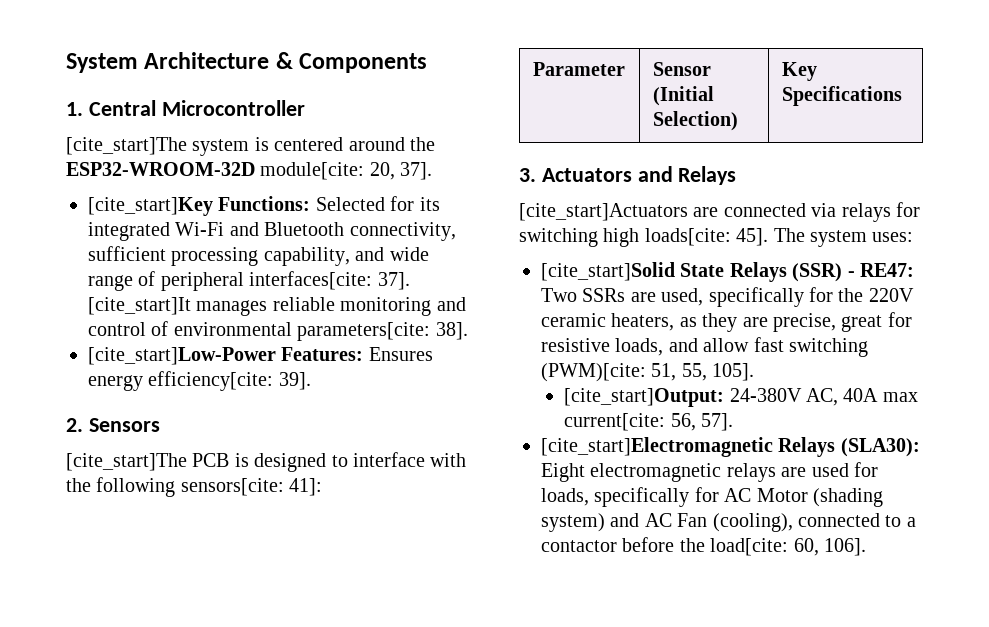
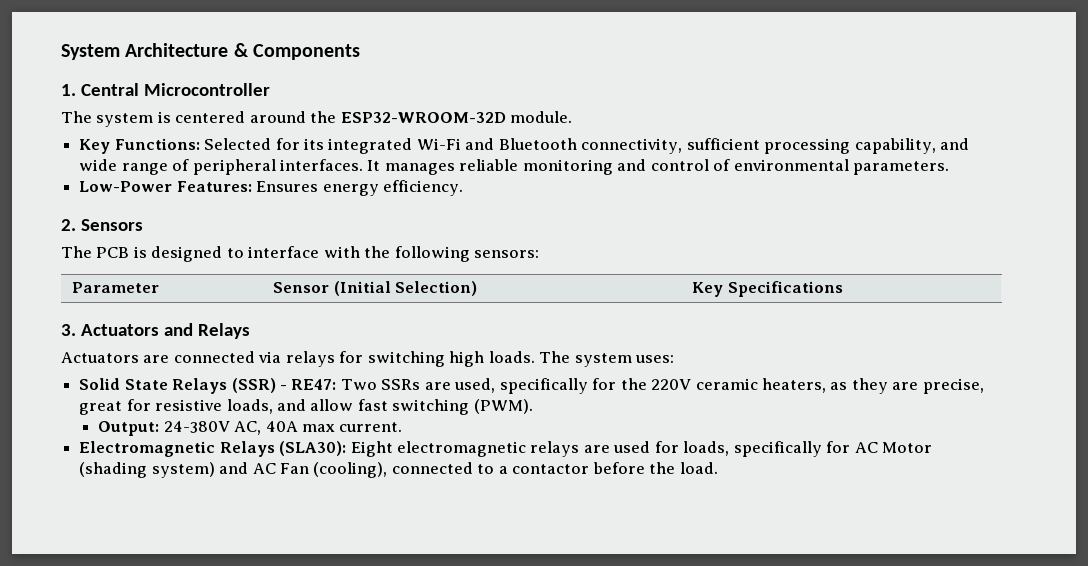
[66,137,187,155] [cite_start]The -> [61,111,92,123] The
[260,162,433,180] [88,197,213,216] module[cite: 20, 37]. // [cite_start]Key -> [510,111,573,123] [79,139,111,154] module. // Key
[249,271,410,290] [88,297,191,315] interfaces[cite: 37]. [cite_start]It -> [279,159,381,171] interfaces. It
[297,322,468,341] [88,347,276,365] parameters[cite: 38]. // [cite_start]Low-Power -> [853,161,950,175] [79,181,173,192] parameters. // Low-Power
[148,371,311,391] efficiency[cite: 39]. -> [382,180,463,196] efficiency.
[66,453,187,471] [cite_start]The -> [61,246,92,258] The
[180,478,323,496] sensors[cite: 41]: -> [474,250,540,258] sensors:
[519,203,688,221] [cite_start]Actuators -> [61,352,139,363] Actuators
[644,228,769,246] loads[cite: 45]. -> [488,351,535,363] loads.
[541,262,675,281] [cite_start]Solid -> [79,378,121,390] Solid
[541,363,755,382] [564,388,918,407] [564,413,733,431] [541,437,773,457] (PWM)[cite: 51, 55, 105]. // [cite_start]Output: 24-380V AC, 40A max current[cite: 56, 57]. // [cite_start]Electromagnetic -> [473,399,533,414] [98,421,402,436] [79,441,216,457] (PWM). // Output: 24-380V AC, 40A max current. // Electromagnetic
[710,538,866,556] load[cite: 60, 106]. -> [679,462,718,474] load.

